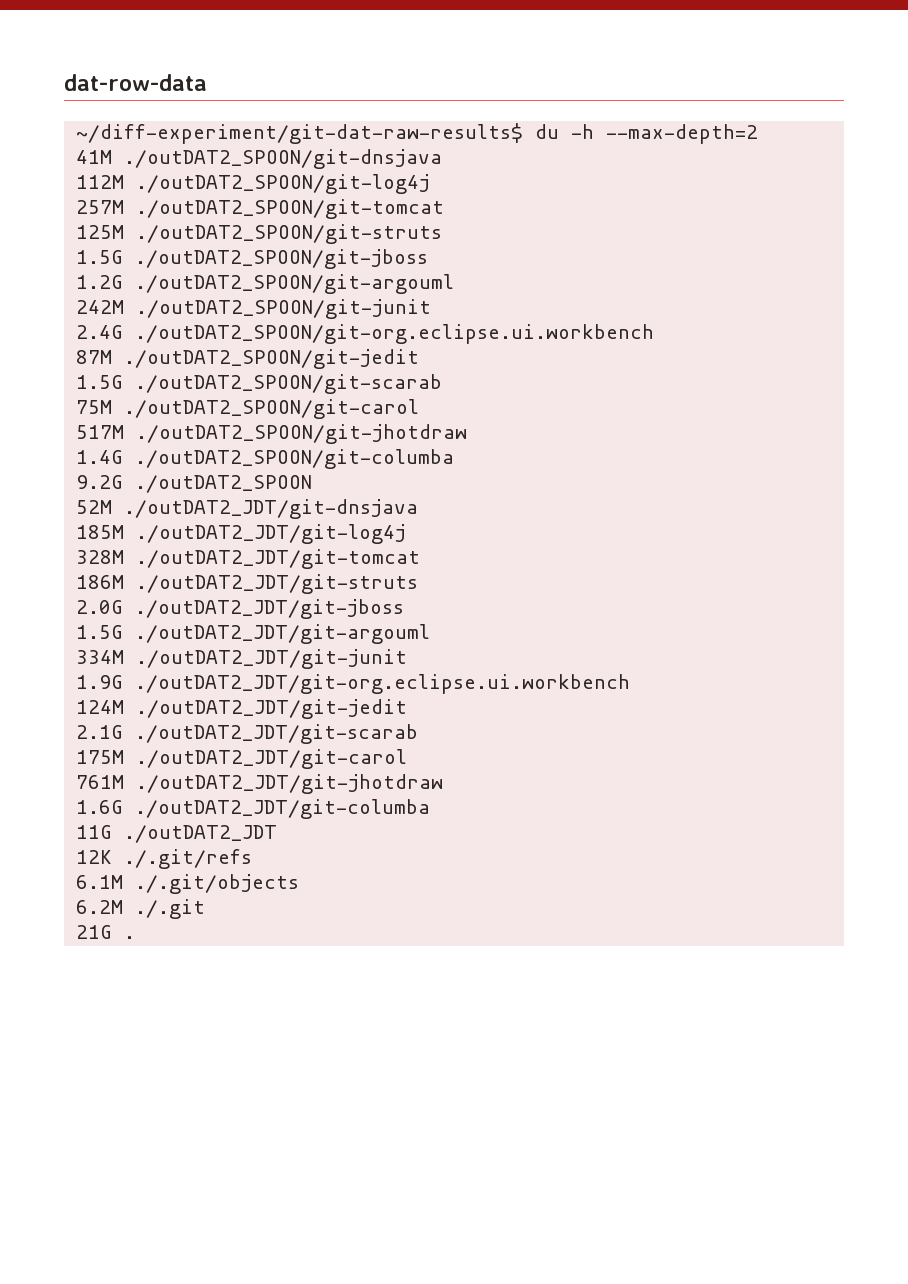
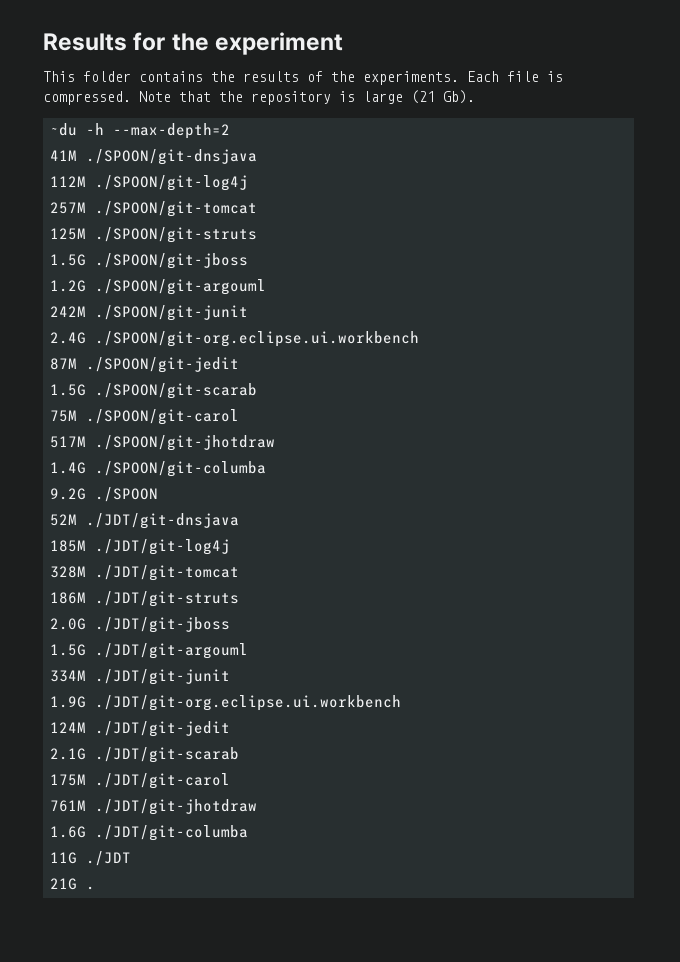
[64,74,207,91] [76,123,560,144] dat-row-data // ~/diff-experiment/git-dat-raw-results$ du -> [43,32,344,55] [43,71,563,85] [43,90,475,105] [49,123,77,136] Results for the experiment // This folder contains the results of the experiments. Each file is compressed. Note that the repository is large (21 Gb). // ~du
[124,149,443,169] ./outDAT2_SPOON/git-dnsjava -> [85,149,257,165] ./SPOON/git-dnsjava
[136,174,431,194] ./outDAT2_SPOON/git-log4j -> [94,175,248,191] ./SPOON/git-log4j
[136,199,445,219] ./outDAT2_SPOON/git-tomcat -> [94,201,257,217] ./SPOON/git-tomcat
[136,224,443,244] [76,249,429,269] ./outDAT2_SPOON/git-struts // 1.5G ./outDAT2_SPOON/git-jboss -> [94,227,257,243] [49,253,248,269] ./SPOON/git-struts // 1.5G ./SPOON/git-jboss
[135,274,455,294] ./outDAT2_SPOON/git-argouml -> [94,279,266,295] ./SPOON/git-argouml
[136,299,432,319] ./outDAT2_SPOON/git-junit -> [94,305,248,321] ./SPOON/git-junit
[135,324,655,344] ./outDAT2_SPOON/git-org.eclipse.ui.workbench -> [94,331,419,347] ./SPOON/git-org.eclipse.ui.workbench
[124,349,420,369] [76,374,443,394] ./outDAT2_SPOON/git-jedit // 1.5G ./outDAT2_SPOON/git-scarab -> [85,357,239,373] [49,383,257,399] ./SPOON/git-jedit // 1.5G ./SPOON/git-scarab
[124,399,420,419] ./outDAT2_SPOON/git-carol -> [85,409,239,425] ./SPOON/git-carol
[136,424,468,444] ./outDAT2_SPOON/git-jhotdraw -> [94,435,275,451] ./SPOON/git-jhotdraw
[135,449,455,469] ./outDAT2_SPOON/git-columba -> [94,461,266,477] ./SPOON/git-columba
[135,475,313,493] ./outDAT2_SPOON -> [94,487,158,502] ./SPOON
[124,499,419,519] ./outDAT2_JDT/git-dnsjava -> [85,513,239,529] ./JDT/git-dnsjava
[136,524,407,544] ./outDAT2_JDT/git-log4j -> [94,539,230,555] ./JDT/git-log4j
[136,549,421,569] ./outDAT2_JDT/git-tomcat -> [94,565,239,581] ./JDT/git-tomcat
[136,574,419,594] ./outDAT2_JDT/git-struts -> [94,591,239,607] ./JDT/git-struts
[135,599,405,619] [76,624,431,644] ./outDAT2_JDT/git-jboss // 1.5G ./outDAT2_JDT/git-argouml -> [94,617,230,633] [49,643,248,659] ./JDT/git-jboss // 1.5G ./JDT/git-argouml
[136,649,408,669] ./outDAT2_JDT/git-junit -> [94,669,230,685] ./JDT/git-junit
[135,674,631,694] ./outDAT2_JDT/git-org.eclipse.ui.workbench -> [94,695,401,711] ./JDT/git-org.eclipse.ui.workbench
[136,699,408,719] ./outDAT2_JDT/git-jedit -> [94,721,230,737] ./JDT/git-jedit
[135,724,419,744] ./outDAT2_JDT/git-scarab -> [94,747,239,763] ./JDT/git-scarab
[136,749,408,769] ./outDAT2_JDT/git-carol -> [94,773,230,789] ./JDT/git-carol
[136,774,444,794] ./outDAT2_JDT/git-jhotdraw -> [94,799,257,815] ./JDT/git-jhotdraw
[135,799,431,819] ./outDAT2_JDT/git-columba -> [94,825,248,841] ./JDT/git-columba
[124,825,278,843] [76,849,253,869] [76,874,300,894] [76,899,206,919] ./outDAT2_JDT // 12K ./.git/refs // 6.1M ./.git/objects // 6.2M ./.git -> [85,851,131,866] ./JDT

